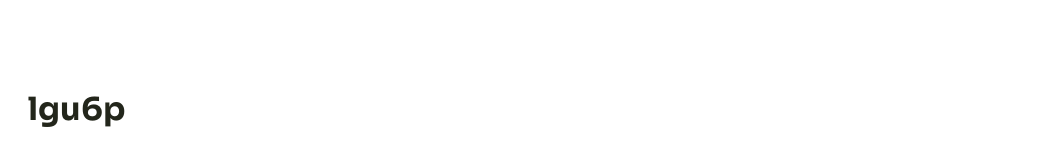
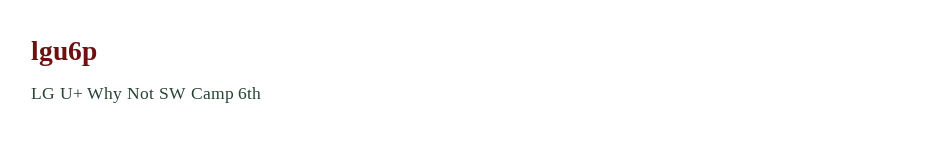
(126, 111) none -> [31,87,262,103] // LG U+ Why Not SW Camp 6th

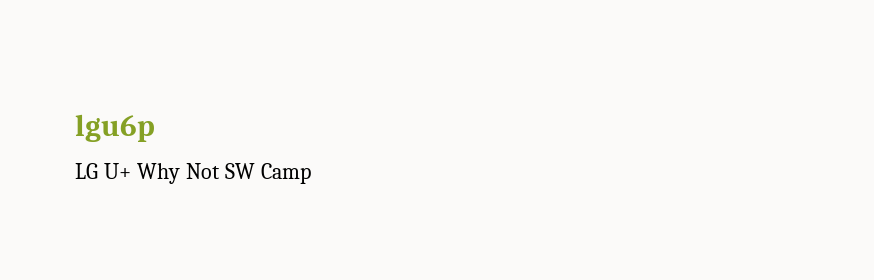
[238,87,262,99] 6th -> (311, 173) none

